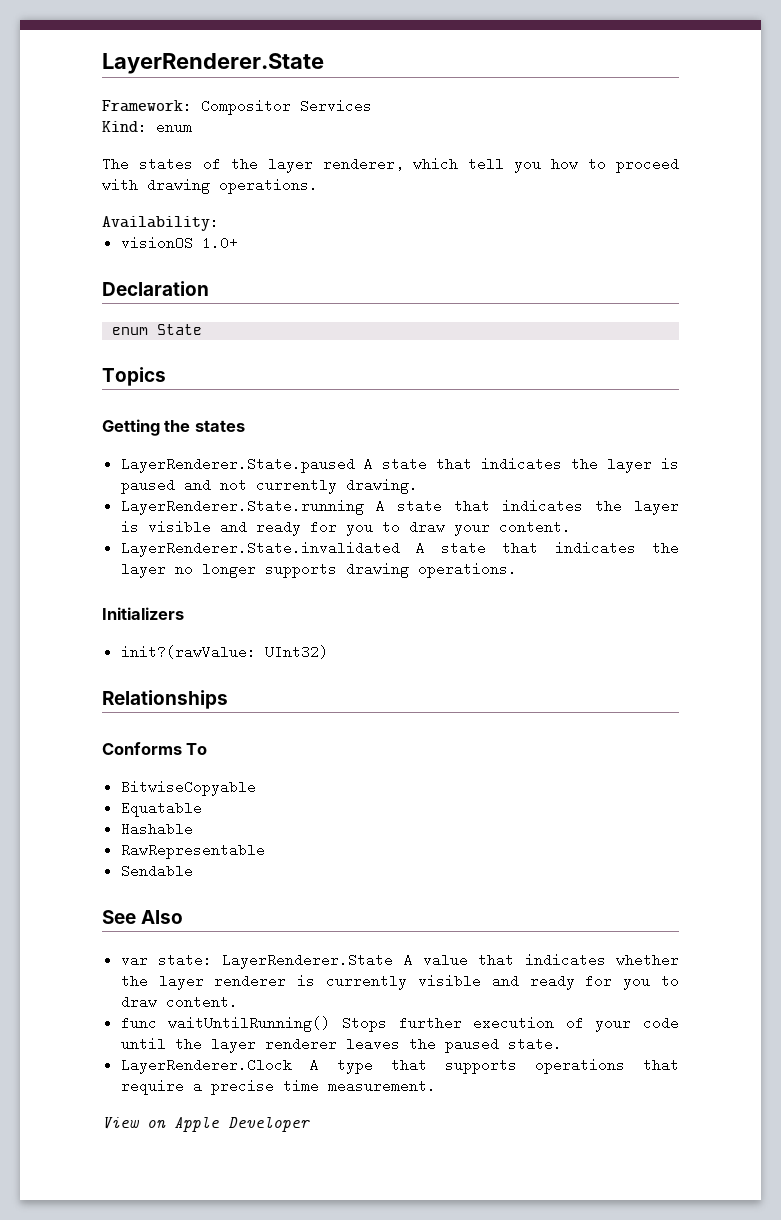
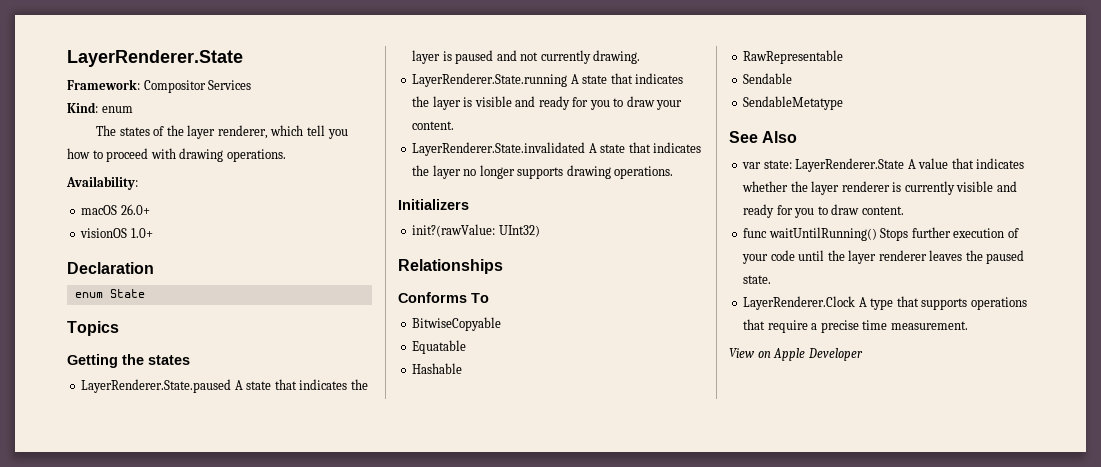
(219, 223) none -> [81,204,150,215] // macOS 26.0+
(193, 871) none -> [743,96,844,110] // SendableMetatype

